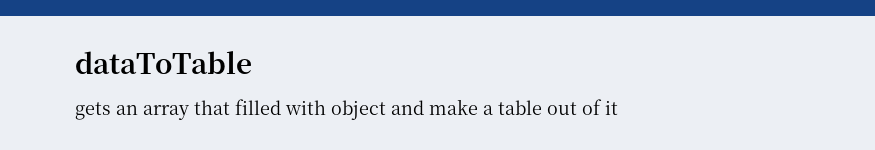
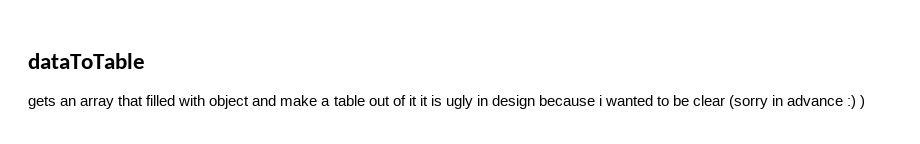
(618, 107) none -> [419,95,866,109] it is ugly in design because i wanted to be clear (sorry in advance :) )

